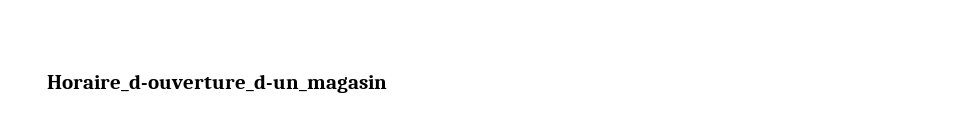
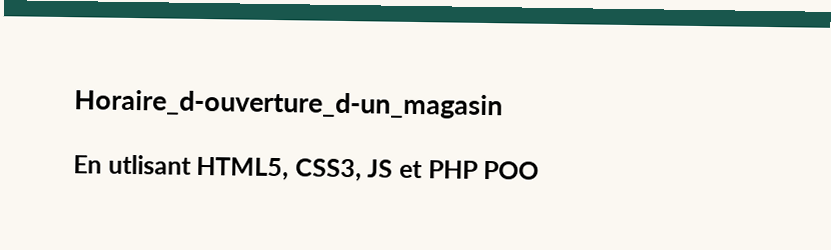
(387, 83) none -> [73,154,540,182] // En utlisant HTML5, CSS3, JS et PHP POO

